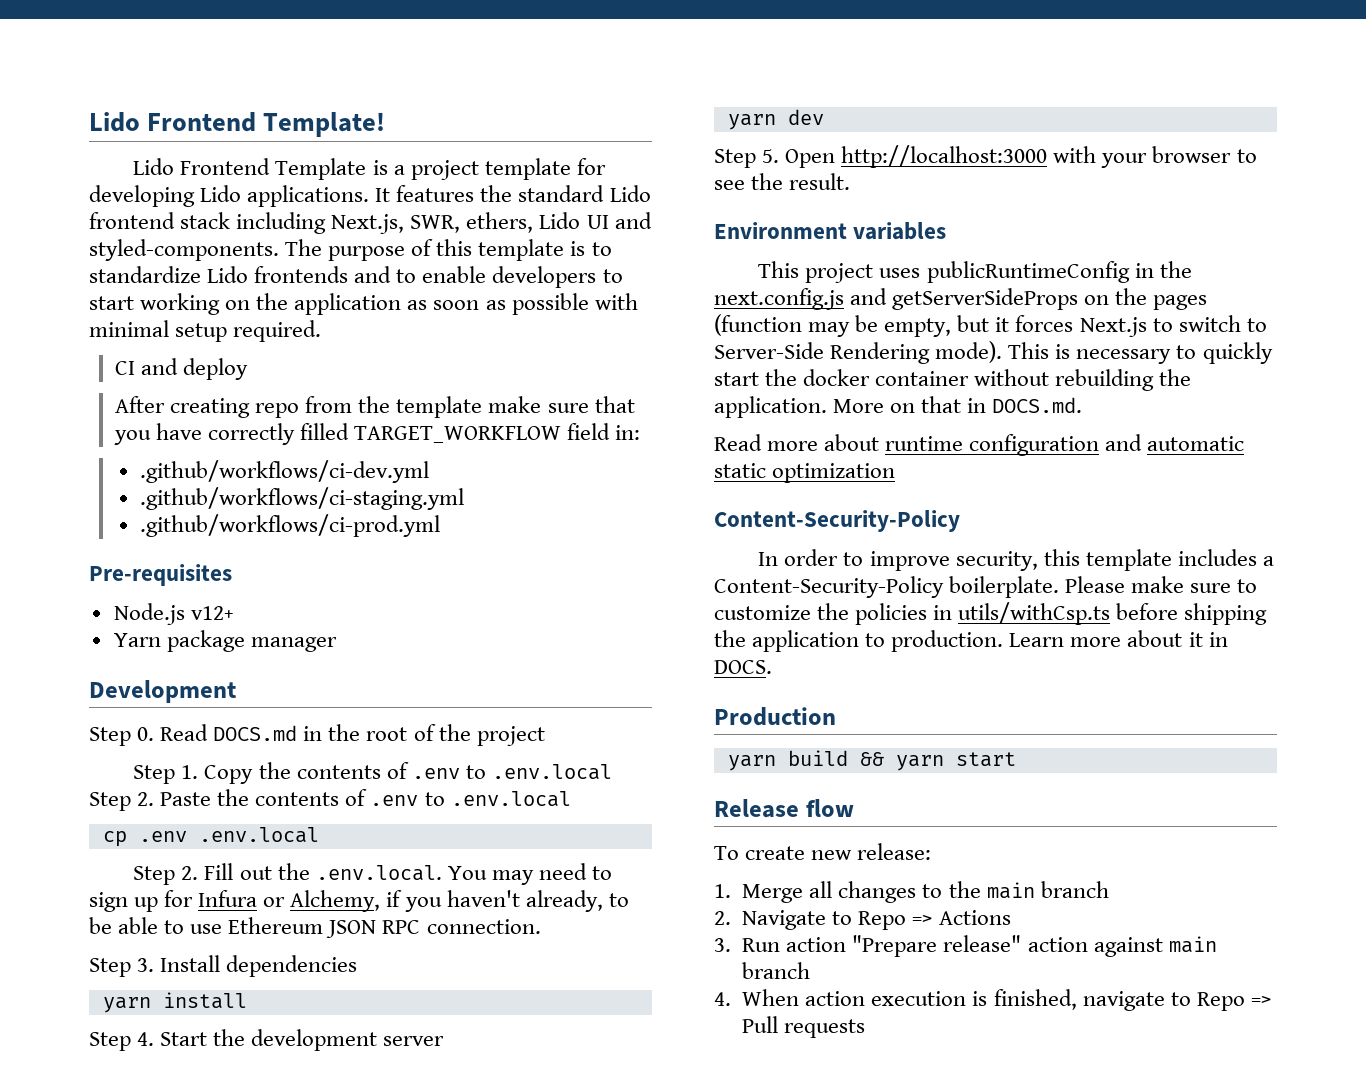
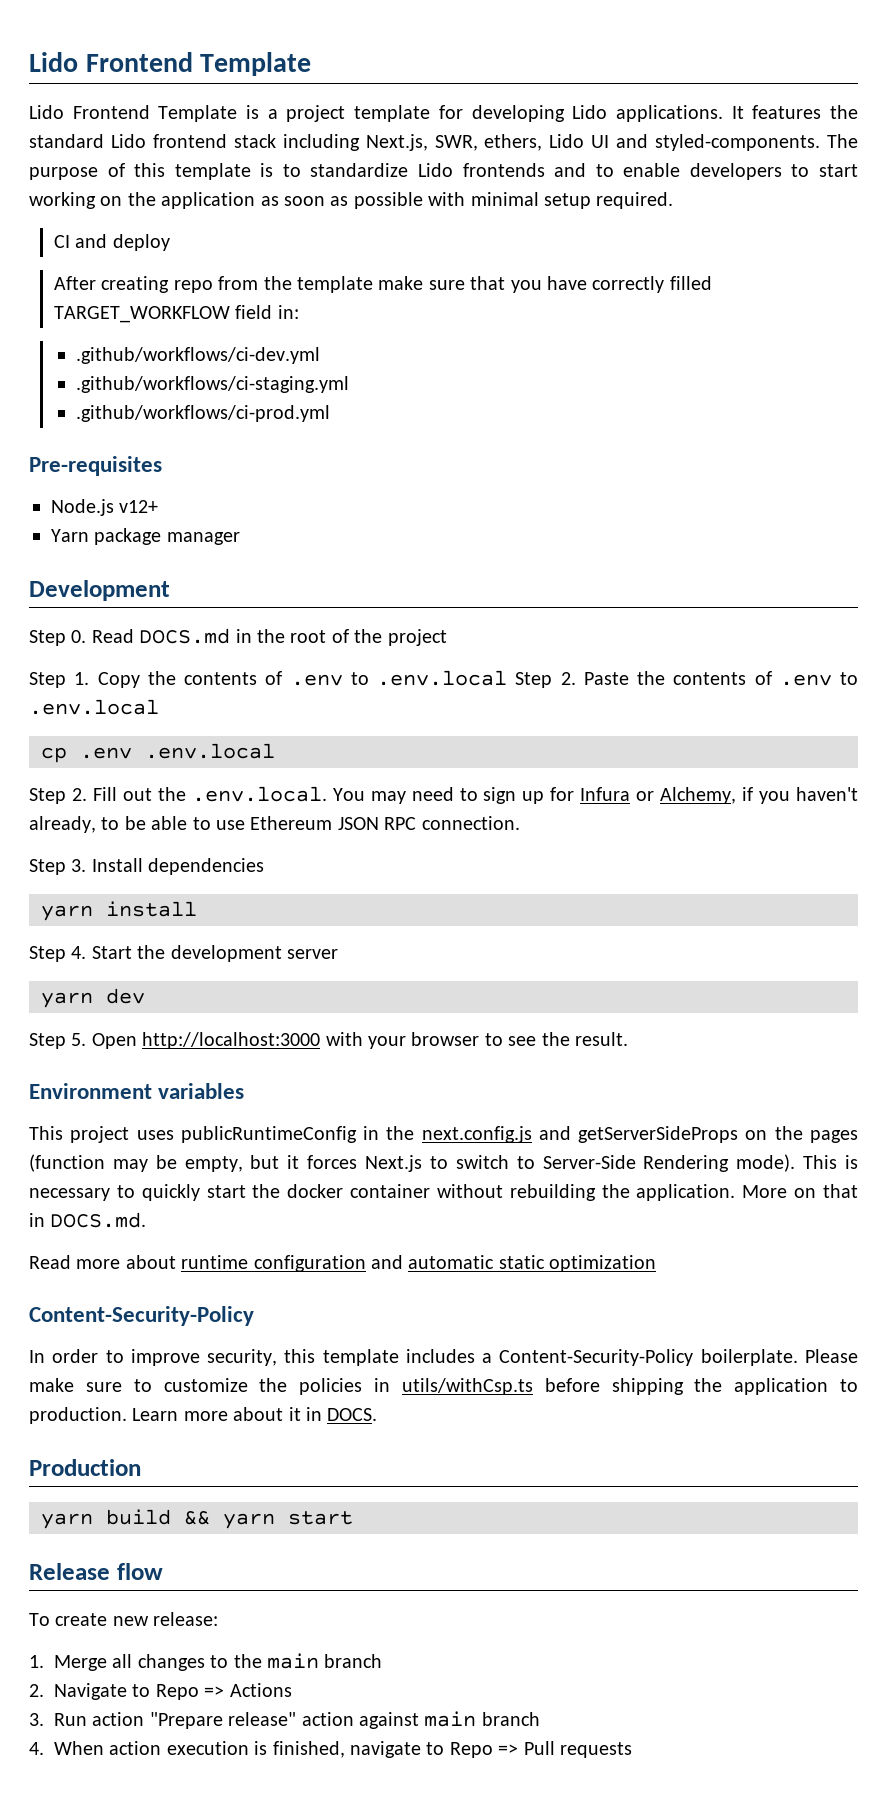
[89,112,386,137] Lido Frontend Template! -> [29,52,312,76] Lido Frontend Template

